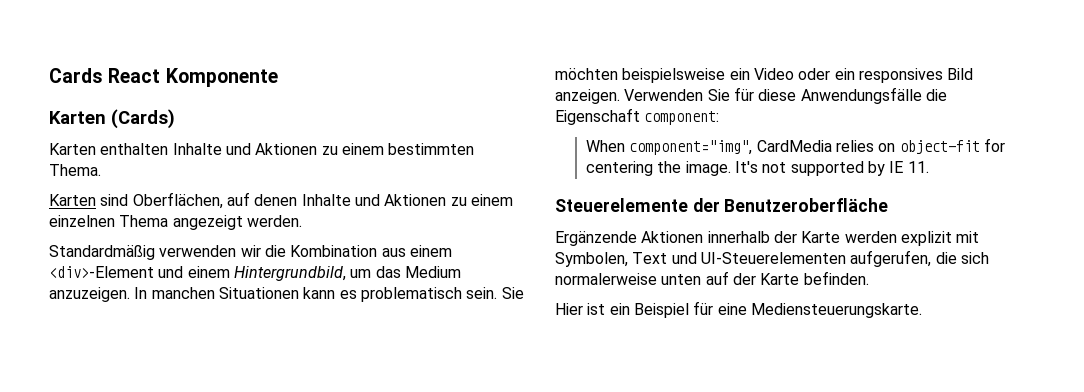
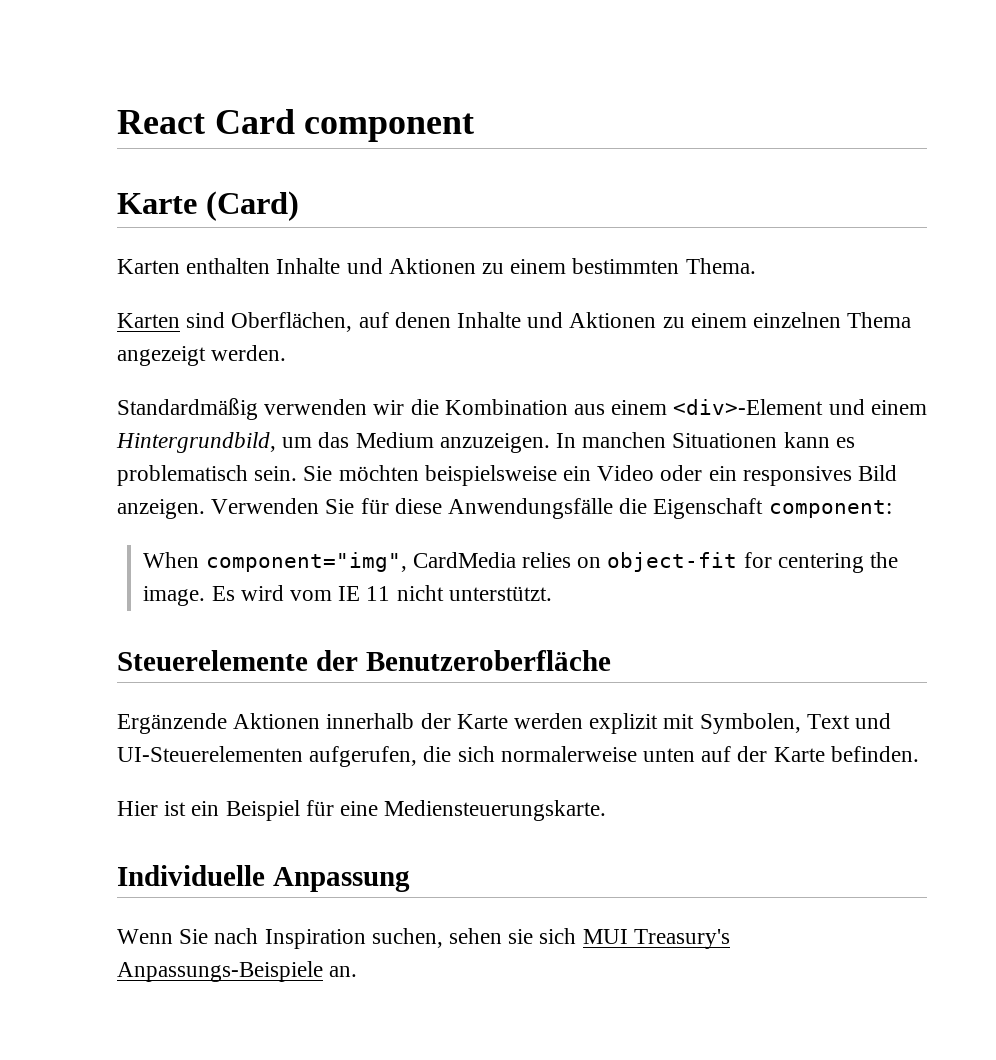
[49,68,278,87] [49,109,175,129] Cards React Komponente // Karten (Cards) -> [117,109,475,142] [117,191,299,221] React Card component // Karte (Card)
[735,161,929,176] It's not supported by IE 11. -> [211,585,552,601] Es wird vom IE 11 nicht unterstützt.
(922, 310) none -> [117,865,410,892] [117,928,730,949] [117,961,358,982] // Individuelle Anpassung // Wenn Sie nach Inspiration suchen, sehen sie sich MUI Treasury's Anpassungs-Beispiele an.

